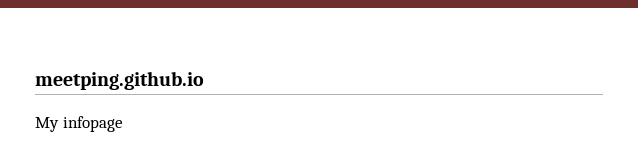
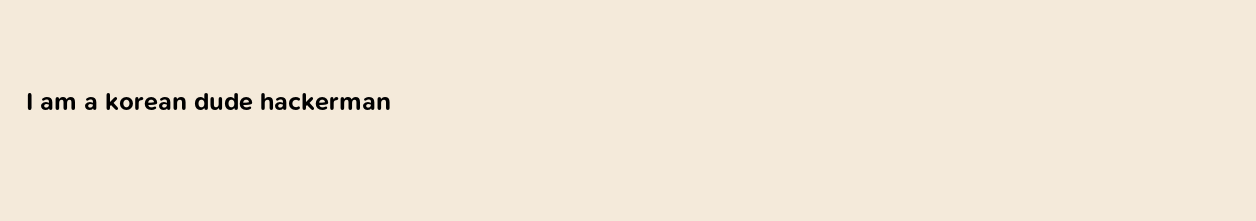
[35,71,204,90] [35,116,123,132] meetping.github.io // My infopage -> [26,93,391,111] I am a korean dude hackerman

